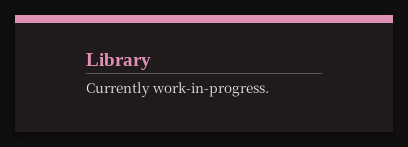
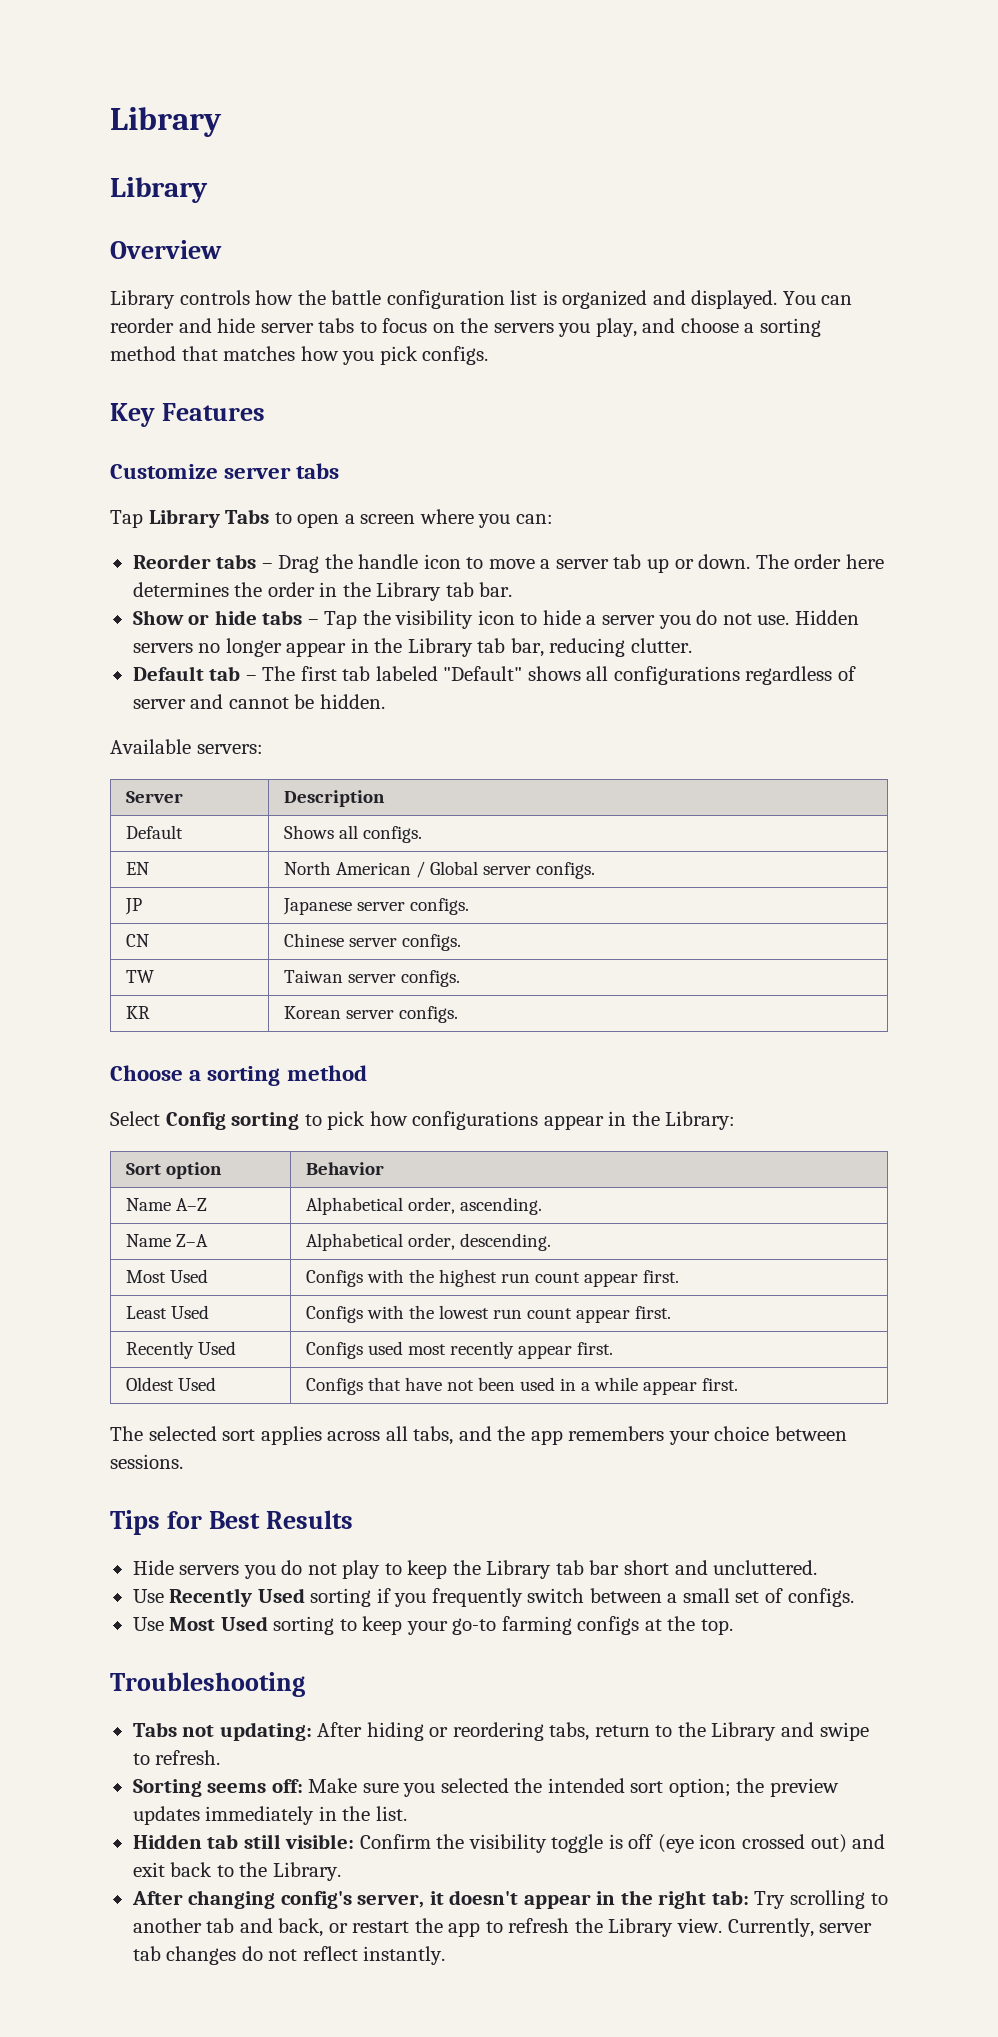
[86,53,151,70] [86,82,269,97] Library // Currently work-in-progress. -> [110,107,222,137] [110,177,208,203] [110,240,222,259] [110,290,853,309] [110,318,822,337] [110,346,489,365] [110,403,265,427] [110,463,340,479] [110,509,553,528] [132,554,884,573] [132,582,513,601] [132,610,859,629] [132,638,692,657] [132,666,856,685] [132,694,385,709] [110,739,263,754] [126,791,184,803] [284,790,386,807] [126,825,184,839] [284,825,423,843] [126,862,150,875] [284,861,596,879] [125,898,143,915] [283,898,470,915] [126,934,150,947] [284,933,462,951] [126,970,155,983] [284,970,461,987] [126,1006,151,1019] [284,1006,459,1023] [110,1065,367,1086] [110,1111,736,1130] [126,1162,223,1179] [306,1162,385,1175] [126,1198,208,1211] [306,1197,543,1215] [126,1234,209,1247] [306,1233,552,1251] [126,1269,209,1283] [306,1269,680,1287] [126,1305,210,1319] [306,1305,672,1323] [126,1341,237,1359] [306,1341,614,1359] [126,1377,217,1391] [306,1377,739,1395] [110,1426,847,1445] [110,1454,183,1469] [110,1510,353,1535] [132,1560,818,1579] [132,1588,854,1607] [132,1616,733,1635] [110,1672,305,1697] [132,1722,869,1741] [132,1750,221,1765] [132,1778,839,1797] [132,1806,407,1825] [132,1834,886,1853] [132,1862,341,1881] [131,1890,888,1909] [132,1918,873,1937] [132,1946,446,1965] Library // Library // Overview // Library controls how the battle configuration list is organized and displayed. You can reorder and hide server tabs to focus on the servers you play, and choose a sorting method that matches how you pick configs. // Key Features // Customize server tabs // Tap Library Tabs to open a screen where you can: // Reorder tabs – Drag the handle icon to move a server tab up or down. The order here determines the order in the Library tab bar. // Show or hide tabs – Tap the visibility icon to hide a server you do not use. Hidden servers no longer appear in the Library tab bar, reducing clutter. // Default tab – The first tab labeled "Default" shows all configurations regardless of server and cannot be hidden. // Available servers: // Server | Description // Default | Shows all configs. // EN | North American / Global server configs. // JP | Japanese server configs. // CN | Chinese server configs. // TW | Taiwan server configs. // KR | Korean server configs. // Choose a sorting method // Select Config sorting to pick how configurations appear in the Library: // Sort option | Behavior // Name A–Z | Alphabetical order, ascending. // Name Z–A | Alphabetical order, descending. // Most Used | Configs with the highest run count appear first. // Least Used | Configs with the lowest run count appear first. // Recently Used | Configs used most recently appear first. // Oldest Used | Configs that have not been used in a while appear first. // The selected sort applies across all tabs, and the app remembers your choice between sessions. // Tips for Best Results // Hide servers you do not play to keep the Library tab bar short and uncluttered. // Use Recently Used sorting if you frequently switch between a small set of configs. // Use Most Used sorting to keep your go-to farming configs at the top. // Troubleshooting // Tabs not updating: After hiding or reordering tabs, return to the Library and swipe to refresh. // Sorting seems off: Make sure you selected the intended sort option; the preview updates immediately in the list. // Hidden tab still visible: Confirm the visibility toggle is off (eye icon crossed out) and exit back to the Library. // After changing config's server, it doesn't appear in the right tab: Try scrolling to another tab and back, or restart the app to refresh the Library view. Currently, server tab changes do not reflect instantly.

